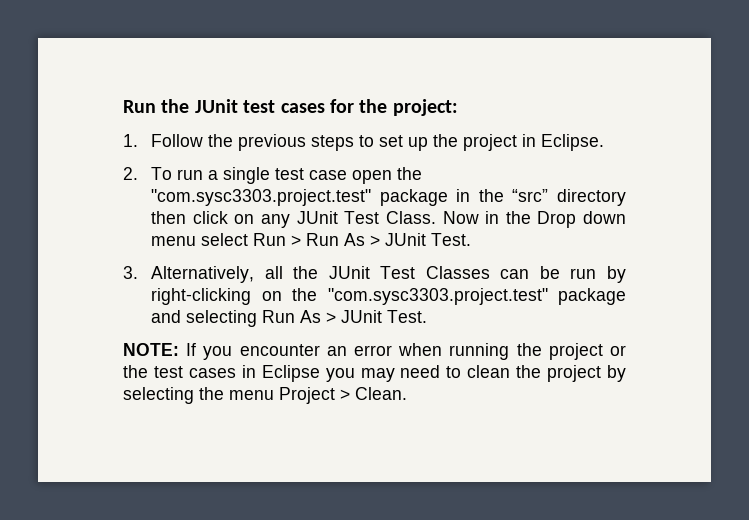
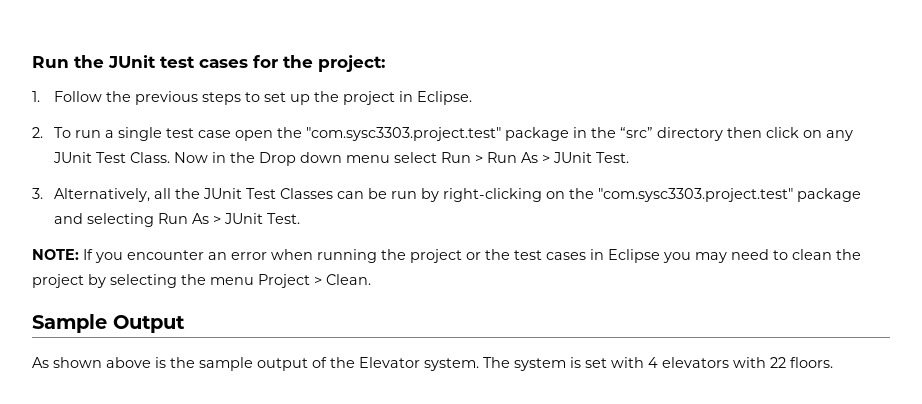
(407, 393) none -> [32,314,185,333] [32,357,833,371] // Sample Output // As shown above is the sample output of the Elevator system. The system is set with 4 elevators with 22 floors.

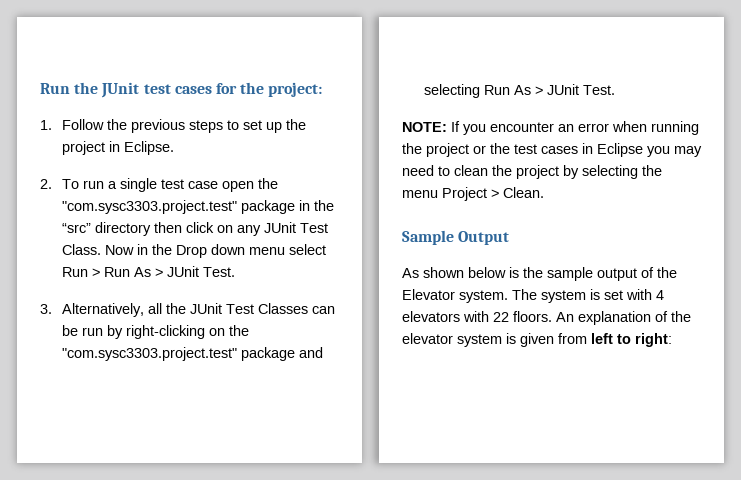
[106,357,151,368] above -> [468,267,506,278] below
(833, 362) none -> [556,311,691,325] [402,333,672,347] An explanation of the elevator system is given from left to right:

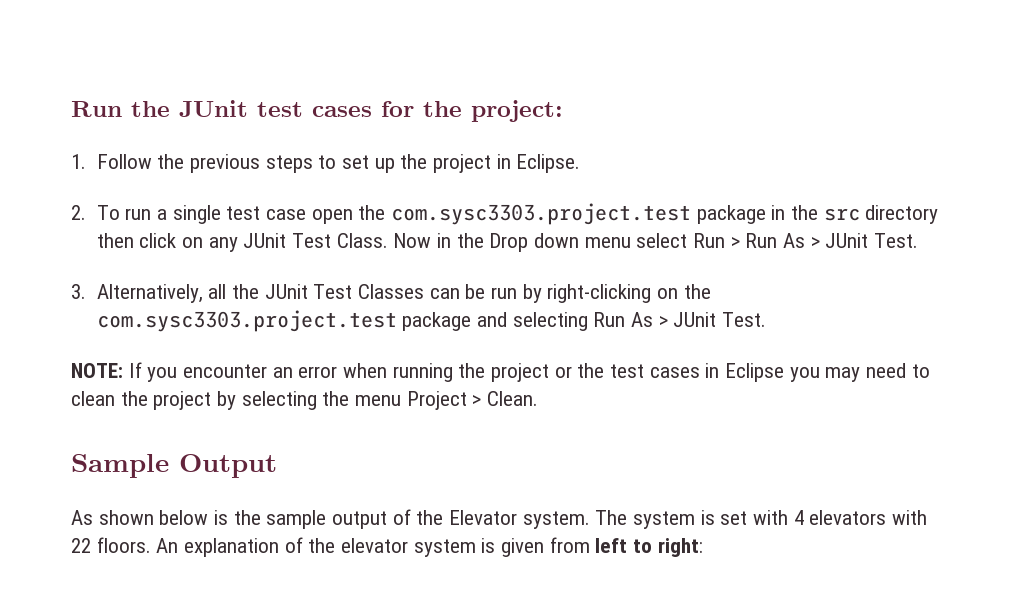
[62,200,238,214] "com.sysc3303.project.test" -> [390,203,691,225] com.sysc3303.project.test
[62,223,92,233] “src” -> [823,208,860,221] src
[62,347,238,361] "com.sysc3303.project.test" -> [96,310,397,332] com.sysc3303.project.test

